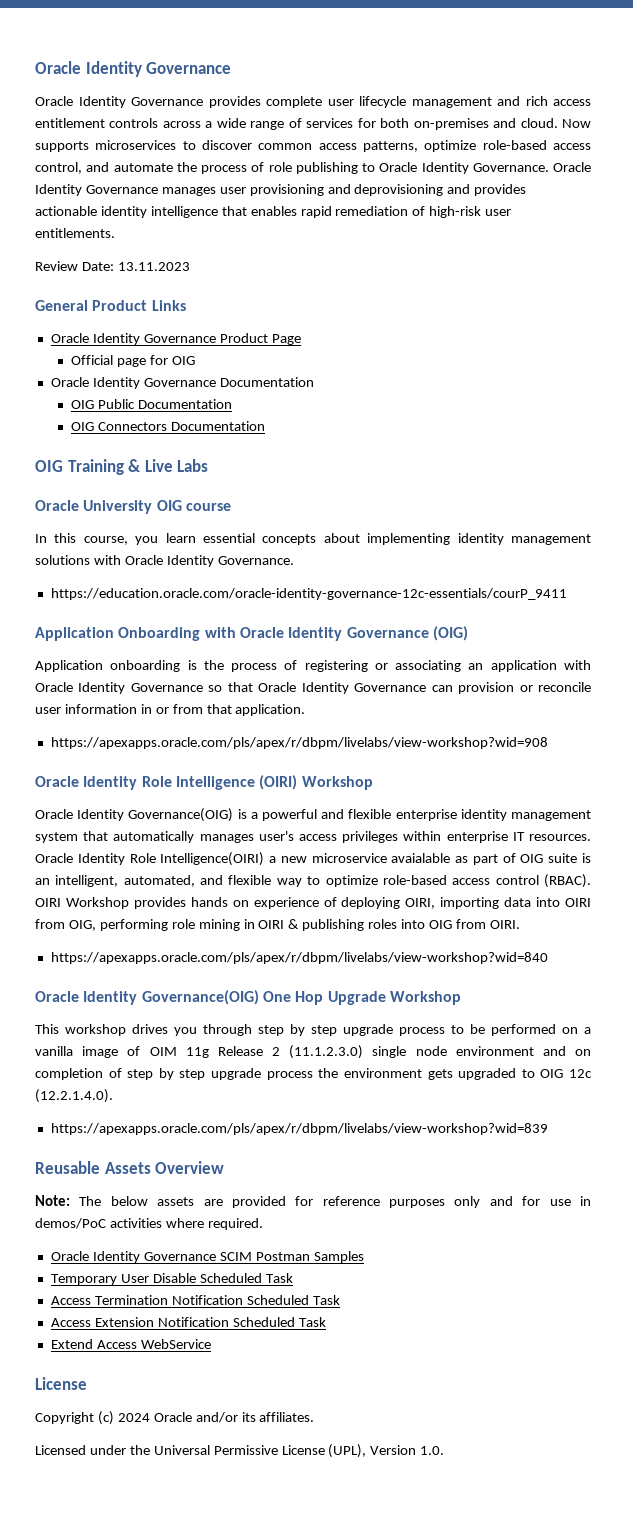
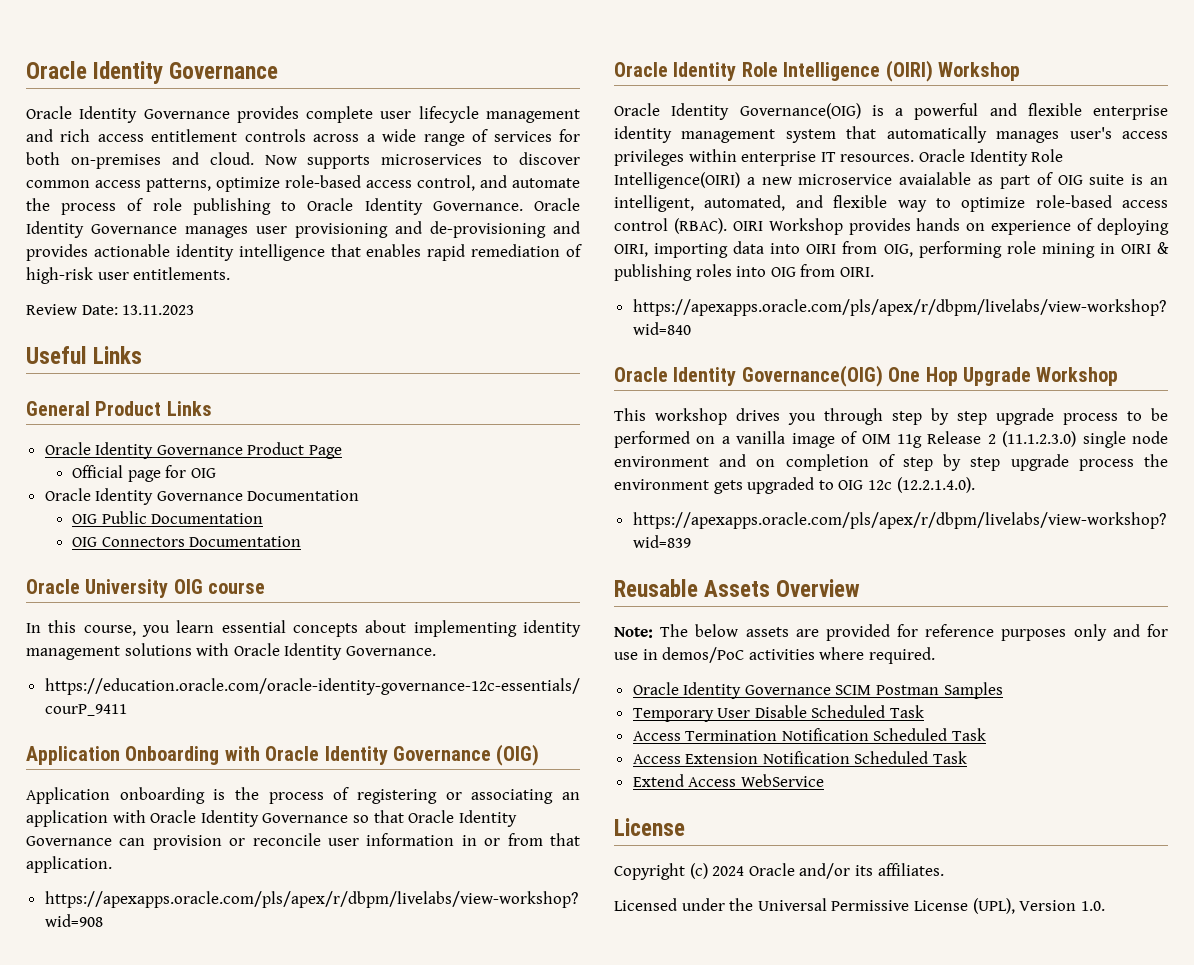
[354,184,444,196] deprovisioning -> [430,221,546,238] de-provisioning
(190, 266) none -> [26,346,143,364] // Useful Links
[35,459,209,475] // OIG Training & Live Labs -> (302, 541) none

